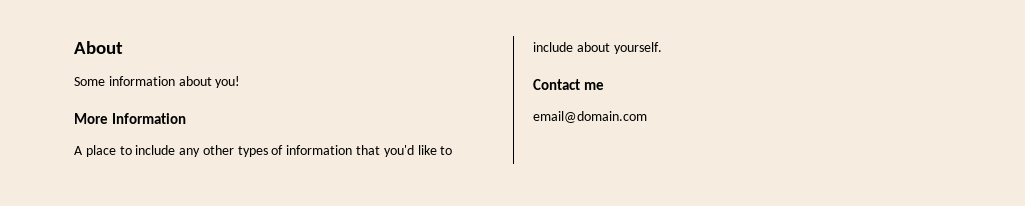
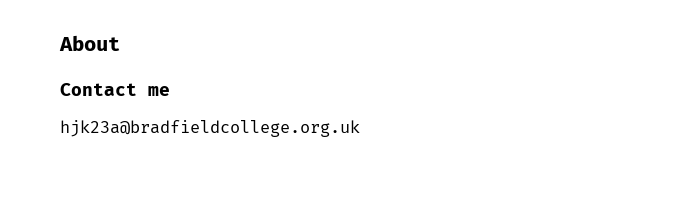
[74,76,241,88] [74,113,187,124] [74,145,453,157] [533,42,662,54] // Some information about you! // More Information // A place to include any other types of information that you'd like to include about yourself. -> (120, 43) none
[533,111,647,123] email@domain.com -> [60,120,360,137] hjk23a@bradfieldcollege.org.uk

